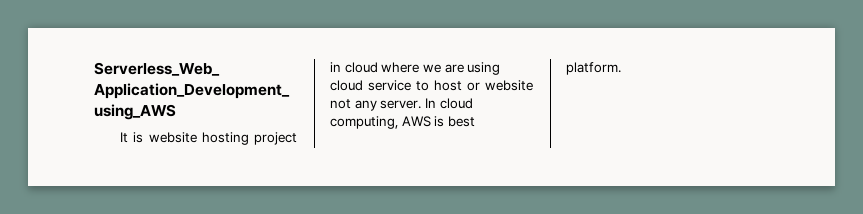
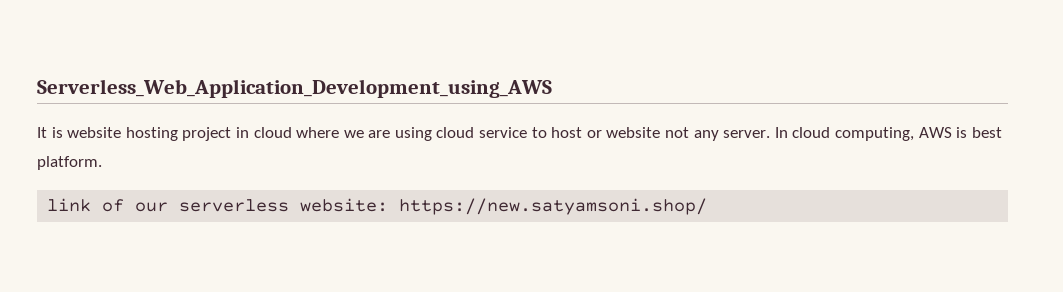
(621, 68) none -> [47,198,708,215] // link of our serverless website: https://new.satyamsoni.shop/

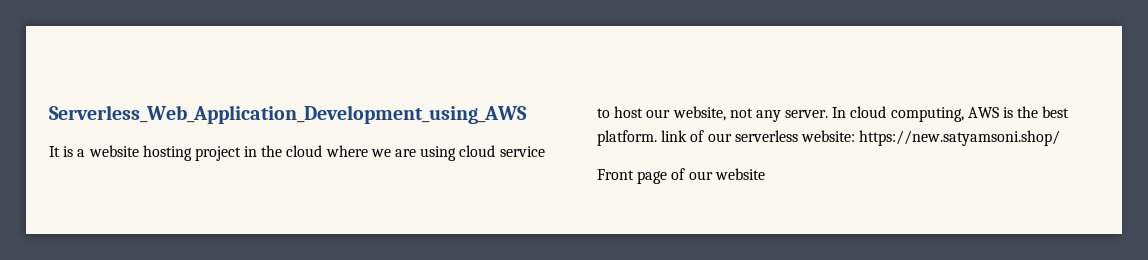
(63, 132) none -> [77,149,86,157] a
(249, 132) none -> [261,145,283,157] the
[586,127,661,138] or website -> [646,106,726,121] our website,
(968, 132) none -> [1017,106,1039,118] the
(102, 163) // -> (657, 138) none
(708, 206) none -> [597,168,765,184] // Front page of our website

